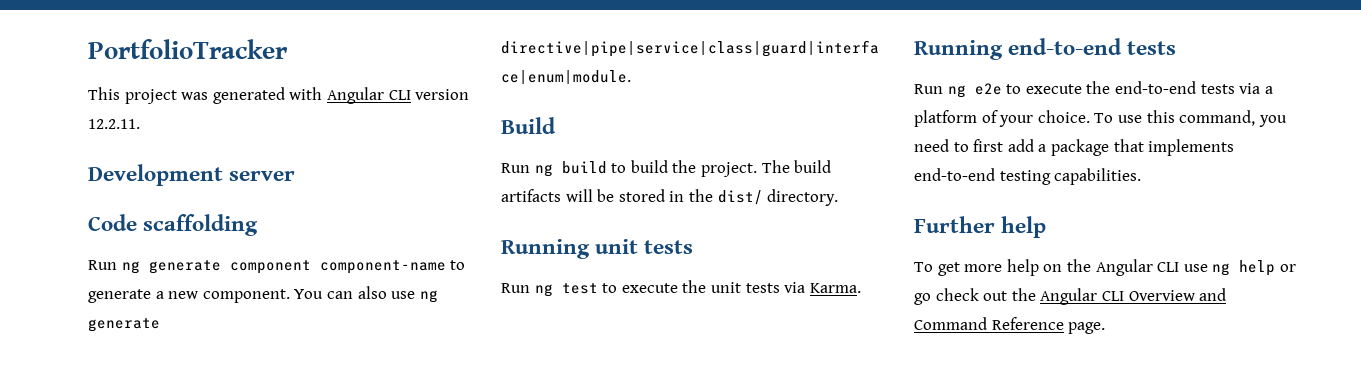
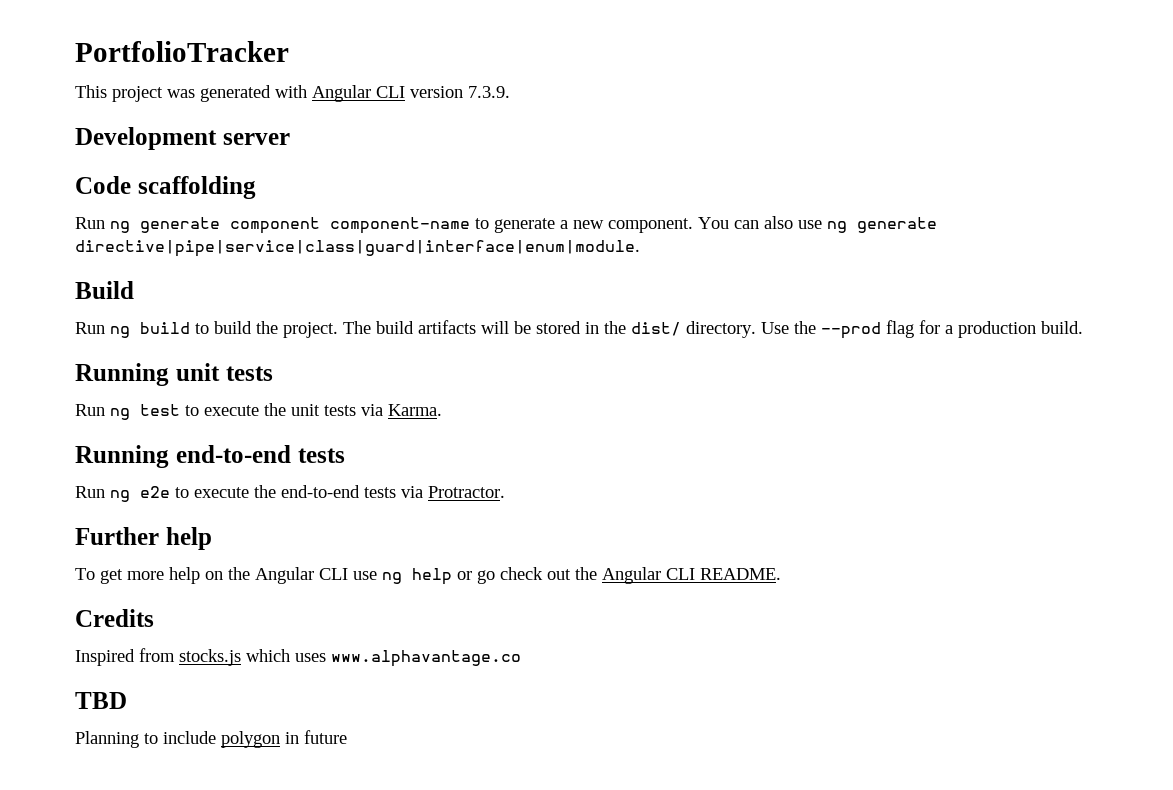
[88,119,140,129] 12.2.11. -> [468,86,510,98] 7.3.9.
(839, 197) none -> [761,320,1083,339] Use the --prod flag for a production build.
[1264,86,1273,94] [914,110,1287,127] [914,139,1235,156] [914,168,1142,185] a platform of your choice. To use this command, you need to first add a package that implements end-to-end testing capabilities. -> [428,486,505,498] Protractor.
[1128,288,1227,301] [914,317,1106,334] Overview and Command Reference page. -> [700,568,781,580] [75,609,154,627] [75,648,521,667] [75,692,127,709] [75,730,347,748] README. // Credits // Inspired from stocks.js which uses www.alphavantage.co // TBD // Planning to include polygon in future

